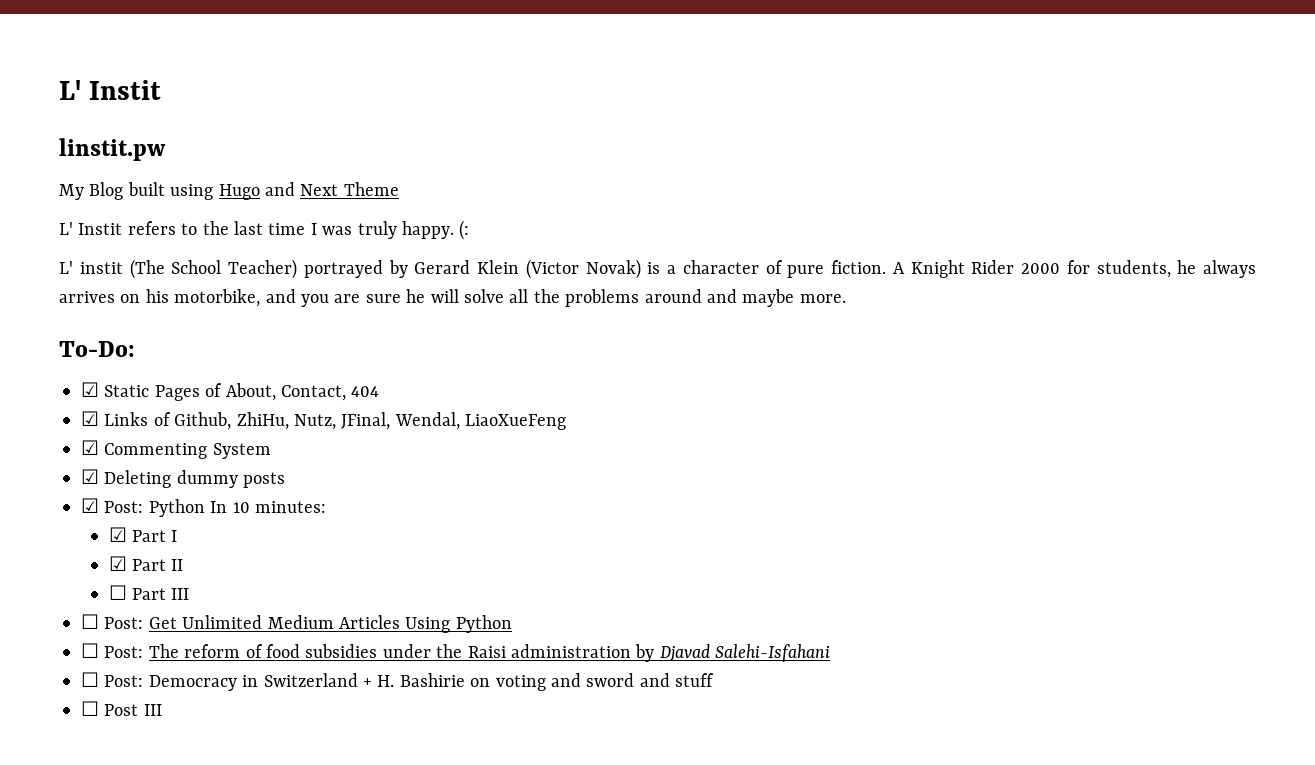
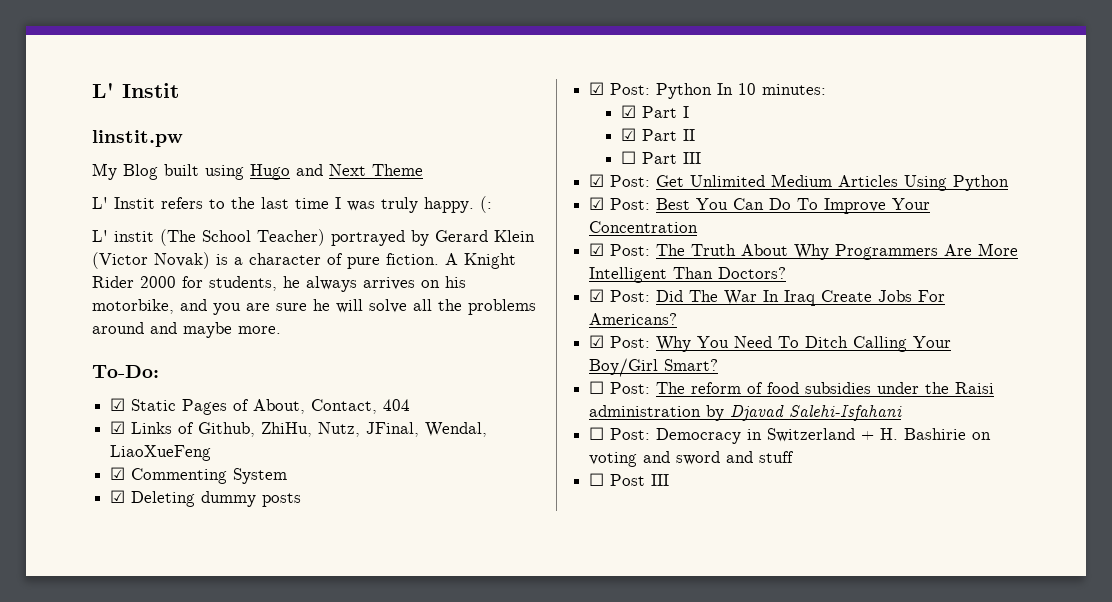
[81,614,99,629] ☐ -> [589,174,605,187] ☑
(512, 624) none -> [589,197,931,214] [589,221,699,233] [589,243,1019,260] [589,267,787,283] [589,289,946,306] [589,313,678,325] [589,335,952,352] [589,358,719,377] // ☑ Post: Best You Can Do To Improve Your Concentration // ☑ Post: The Truth About Why Programmers Are More Intelligent Than Doctors? // ☑ Post: Did The War In Iraq Create Jobs For Americans? // ☑ Post: Why You Need To Ditch Calling Your Boy/Girl Smart?

